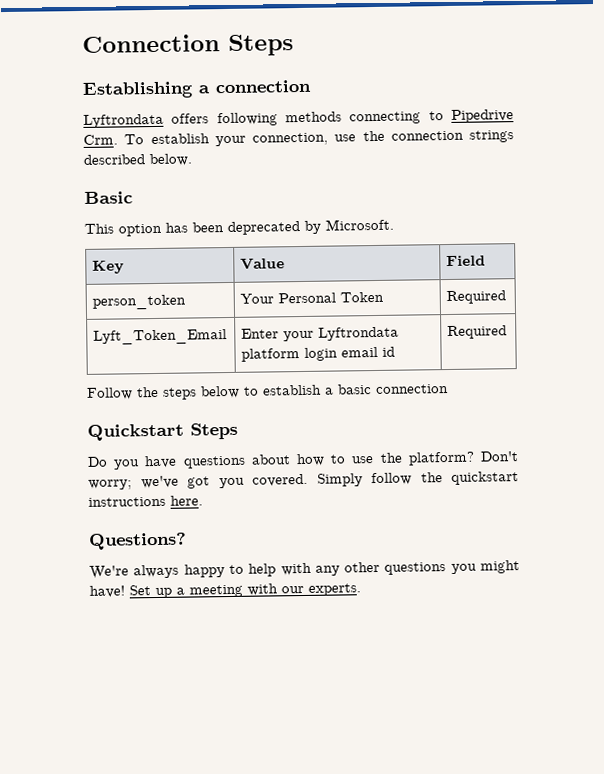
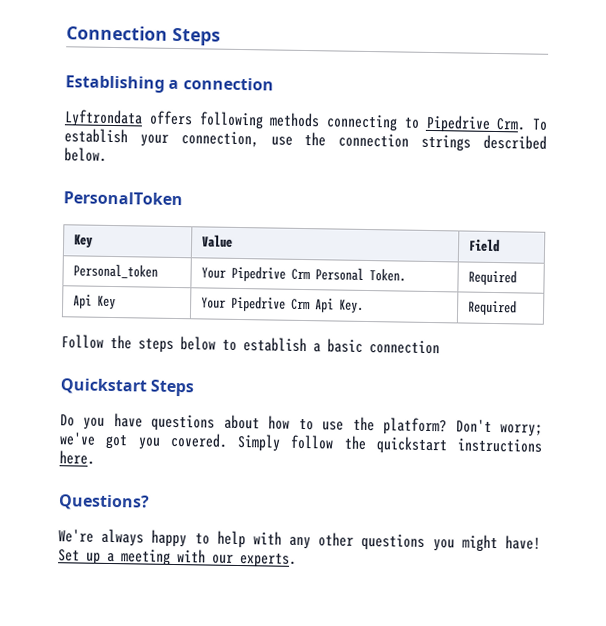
[84,191,133,204] [84,218,394,237] Basic // This option has been deprecated by Microsoft. -> [63,191,183,206] PersonalToken
[92,294,187,310] [240,291,385,304] [446,290,507,305] [93,329,228,345] [241,326,400,342] [241,346,396,362] person_token | Your Personal Token | Required // Lyft_Token_Email | Enter your Lyftrondata platform login email id -> [73,263,159,279] [201,265,407,282] [468,269,518,286] [73,294,117,310] [201,295,365,313] Personal_token | Your Pipedrive Crm Personal Token. | Required // Api Key | Your Pipedrive Crm Api Key.

